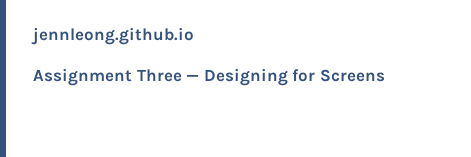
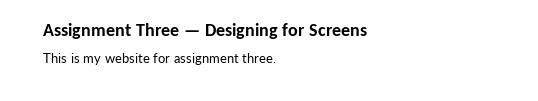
[31,27,194,45] jennleong.github.io // -> (43, 31) none
(385, 75) none -> [43,53,277,65] // This is my website for assignment three.

